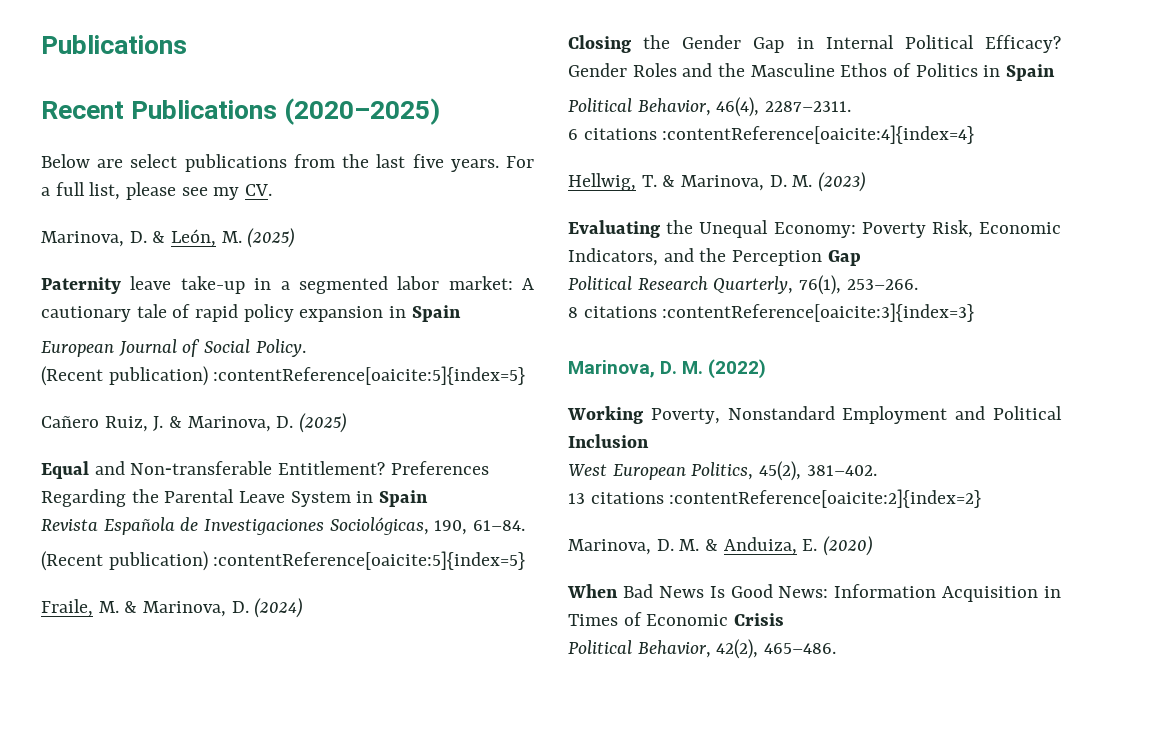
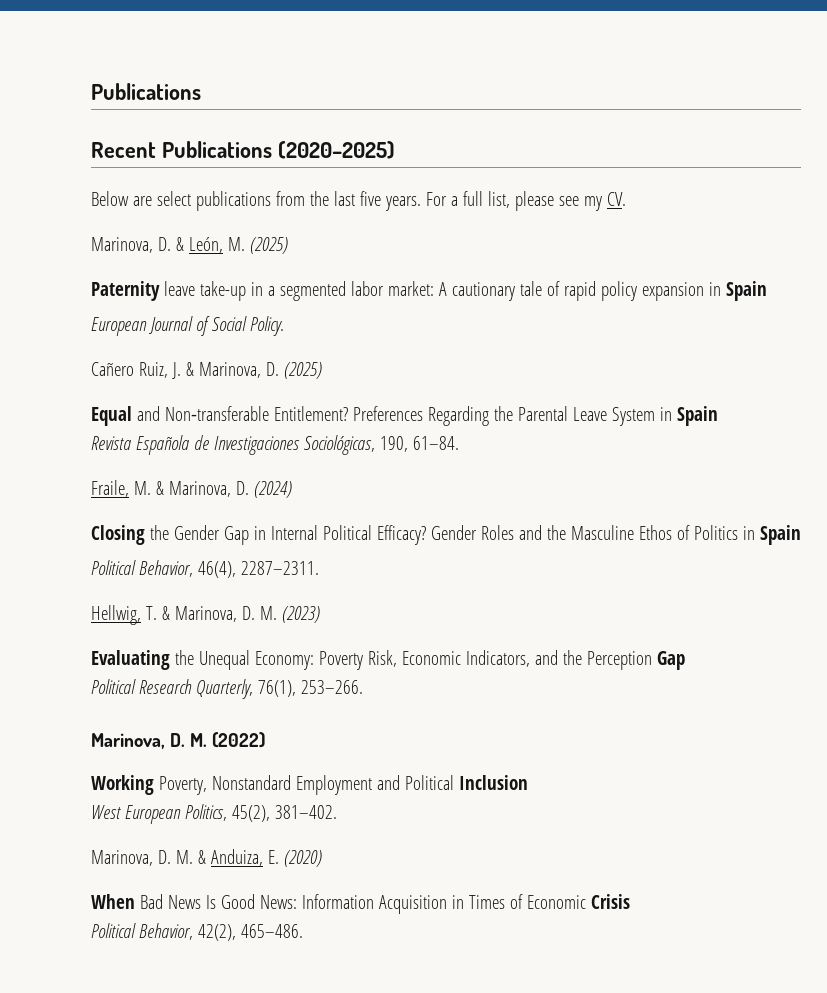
[41,366,526,386] // (Recent publication) :contentReference[oaicite:5]{index=5} -> (284, 326) none
[41,551,526,571] // (Recent publication) :contentReference[oaicite:5]{index=5} -> (459, 443) none
[568,125,975,144] // 6 citations :contentReference[oaicite:4]{index=4} -> (319, 568) none
[568,303,975,322] // 8 citations :contentReference[oaicite:3]{index=3} -> (363, 687) none
[568,489,982,508] // 13 citations :contentReference[oaicite:2]{index=2} -> (337, 812) none

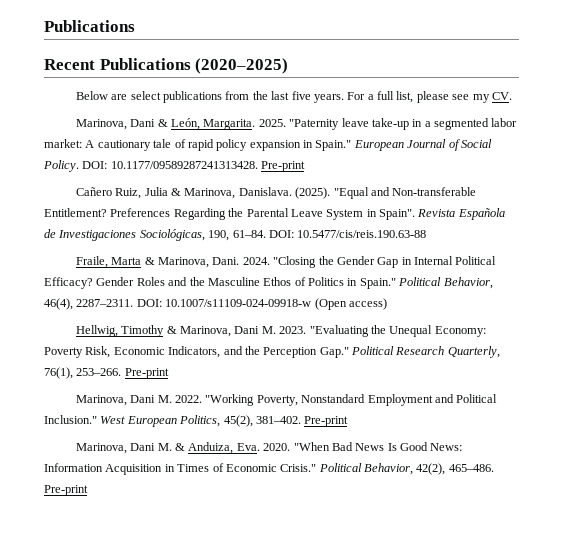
[157,237,171,251] D. -> [130,119,156,127] Dani
[227,237,288,254] [91,281,160,301] M. (2025) // Paternity -> [203,119,340,130] Margarita. 2025. "Paternity
[725,281,767,301] Spain // -> [315,140,352,151] Spain."
(284, 326) none -> [82,161,306,172] DOI: 10.1177/09589287241313428. Pre-print
[171,362,322,379] [91,406,132,426] J. & Marinova, D. (2025) // Equal -> [144,187,369,199] Julia & Marinova, Danislava. (2025). "Equal
[676,406,718,426] Spain // -> [379,209,415,220] Spain".
(459, 443) none -> [268,230,427,238] DOI: 10.5477/cis/reis.190.63-88
[133,481,292,498] [91,525,145,545] M. & Marinova, D. (2024) // Closing -> [111,256,317,268] Marta & Marinova, Dani. 2024. "Closing
[759,525,801,545] Spain // -> [359,278,396,289] Spain."
(319, 568) none -> [136,298,387,310] DOI: 10.1007/s11109-024-09918-w (Open access)
[145,606,320,623] [91,650,170,670] T. & Marinova, D. M. (2023) // Evaluating -> [121,325,369,337] Timothy & Marinova, Dani M. 2023. "Evaluating
[656,651,685,670] Gap // -> [319,347,349,358] Gap."
[91,732,266,749] [91,775,154,795] // Marinova, D. M. (2022) // Working -> [124,368,169,379] [75,394,255,406] Pre-print // Marinova, Dani M. 2022. "Working
[458,775,528,790] Inclusion // -> [44,415,97,424] Inclusion."
[91,850,171,866] // Marinova, D. -> [304,416,349,427] [75,443,156,454] Pre-print // Marinova, Dani
[267,850,322,867] [91,894,135,909] E. (2020) // When -> [236,442,330,451] Eva. 2020. "When
[590,894,630,909] Crisis // -> [280,464,317,472] Crisis."
(303, 931) none -> [44,485,88,496] Pre-print

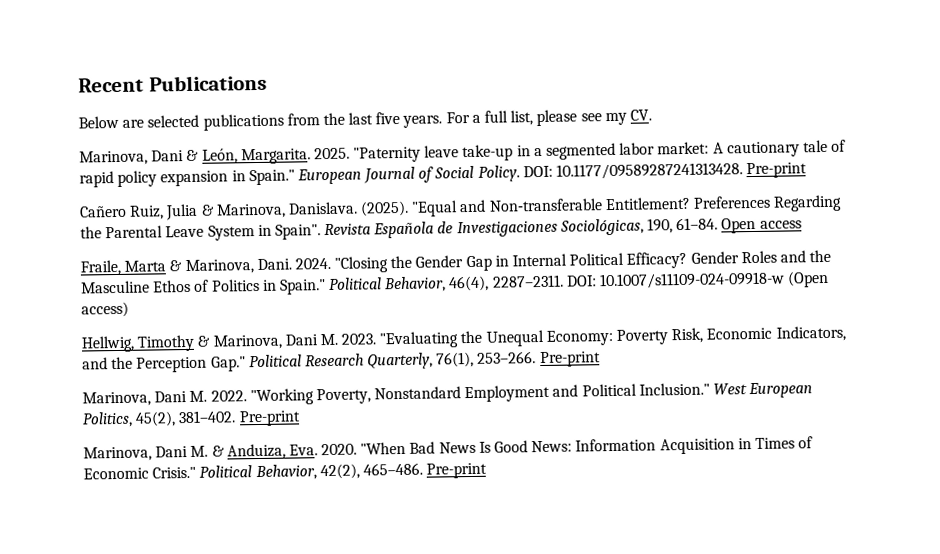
[44,20,135,32] Publications // -> (78, 85) none
[195,58,289,74] (2020–2025) -> (267, 83) none
[130,91,161,100] select -> [147,114,200,128] selected
[268,230,427,238] DOI: 10.5477/cis/reis.190.63-88 -> [721,217,802,234] Open access

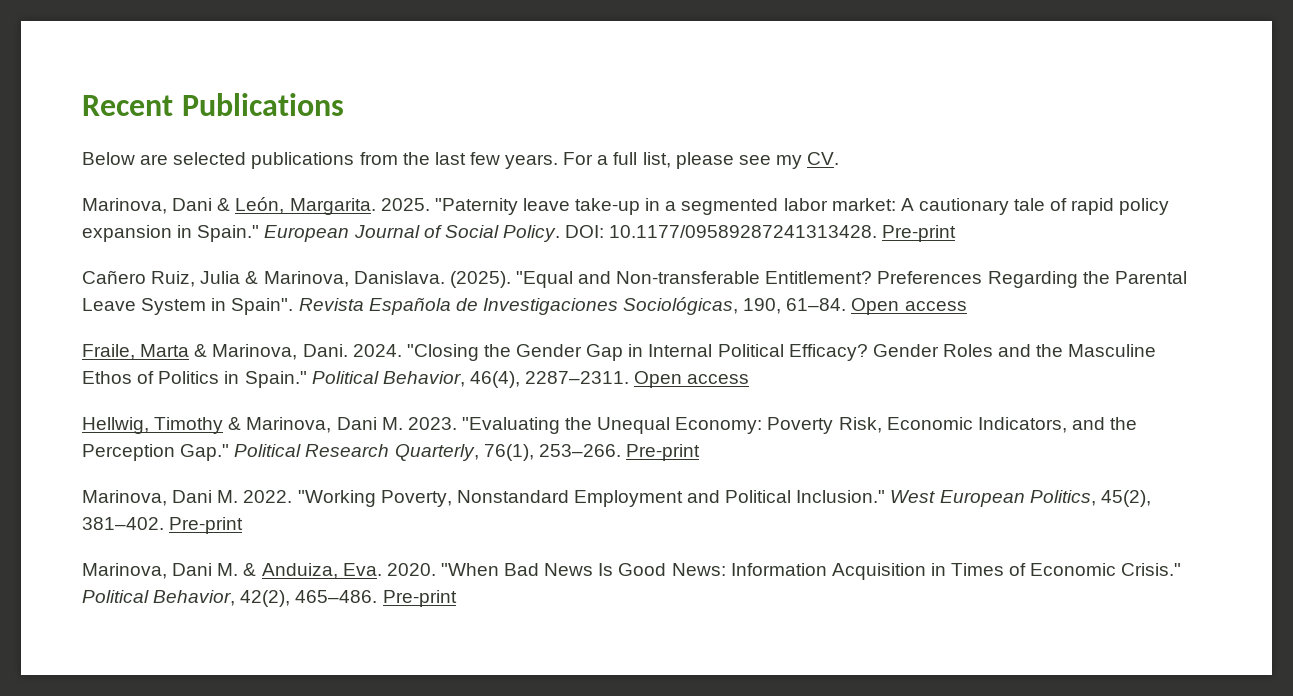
[375,111,401,125] five -> [469,152,500,165] few
[565,270,830,290] [81,301,129,318] DOI: 10.1007/s11109-024-09918-w (Open access) -> [634,371,750,388] Open access

